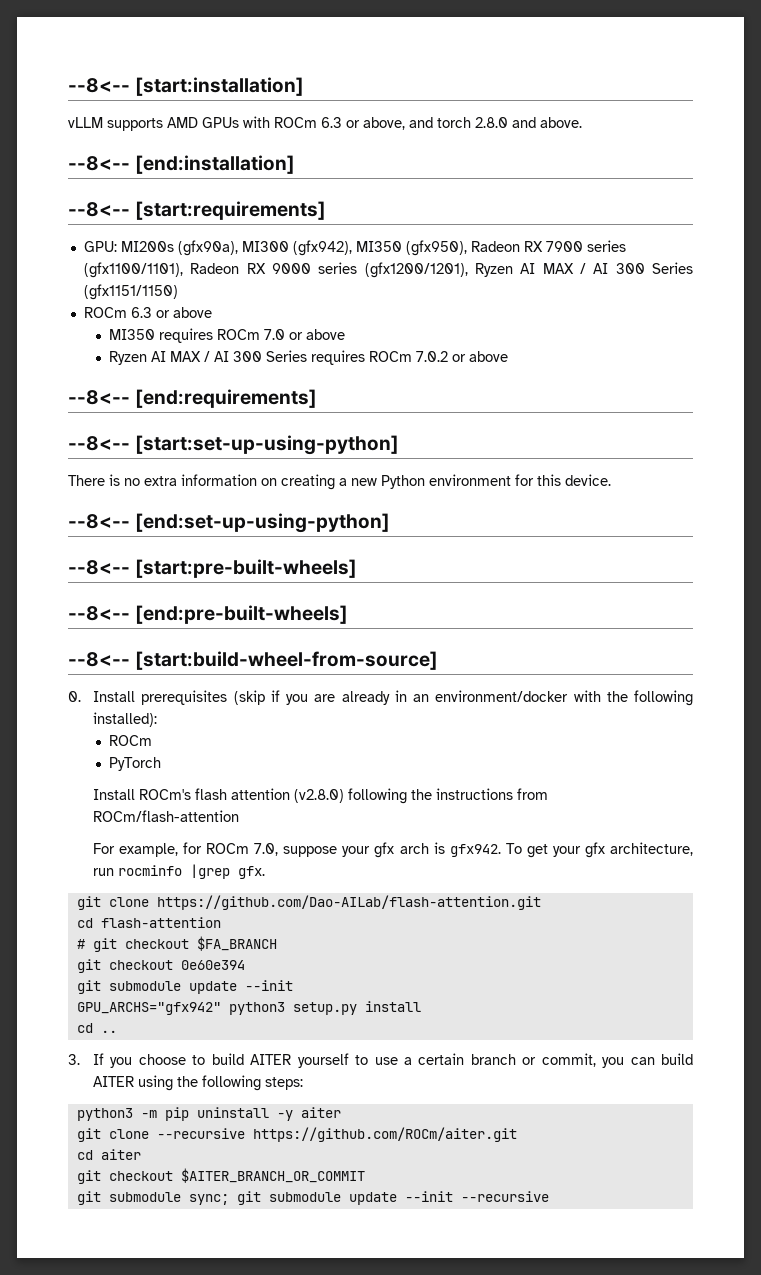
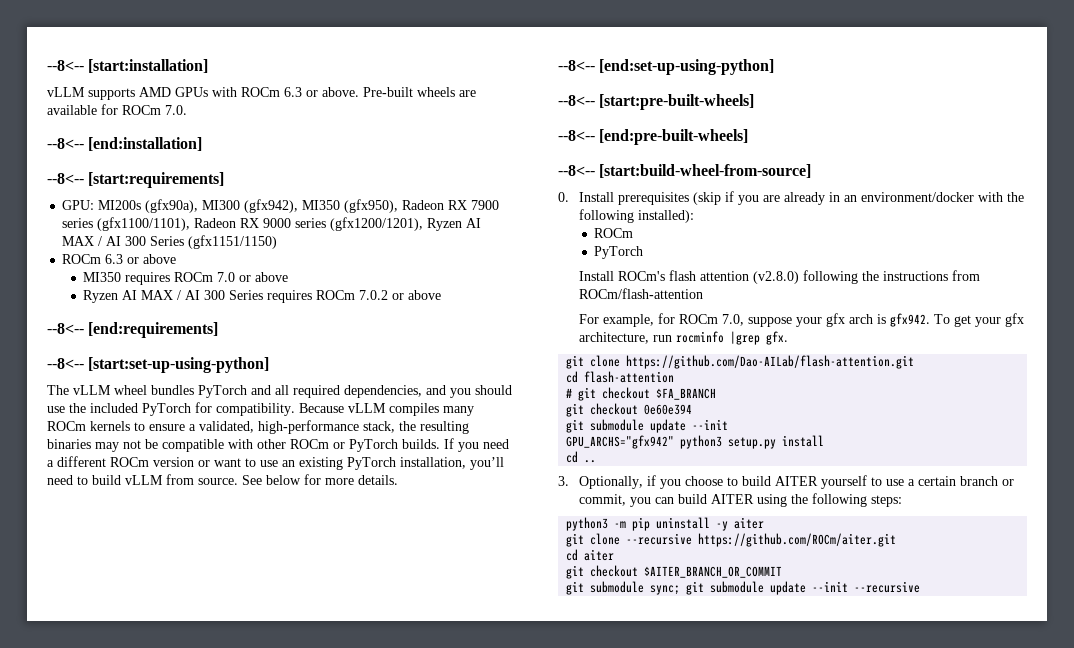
[363,117,582,130] above, and torch 2.8.0 and above. -> [322,87,476,97] [47,104,187,115] above. Pre-built wheels are available for ROCm 7.0.
[68,474,611,490] There is no extra information on creating a new Python environment for this device. -> [47,385,512,398] [47,402,474,416] [47,420,469,434] [47,438,509,452] [47,456,504,470] [47,474,398,485] The vLLM wheel bundles PyTorch and all required dependencies, and you should use the included PyTorch for compatibility. Because vLLM compiles many ROCm kernels to ensure a validated, high‑performance stack, the resulting binaries may not be compatible with other ROCm or PyTorch builds. If you need a different ROCm version or want to use an existing PyTorch installation, you’ll need to build vLLM from source. See below for more details.
[93,1053,105,1065] If -> [578,475,656,489] Optionally, if

